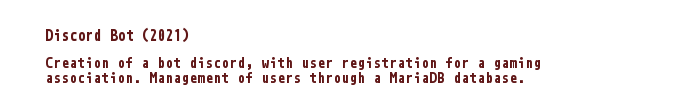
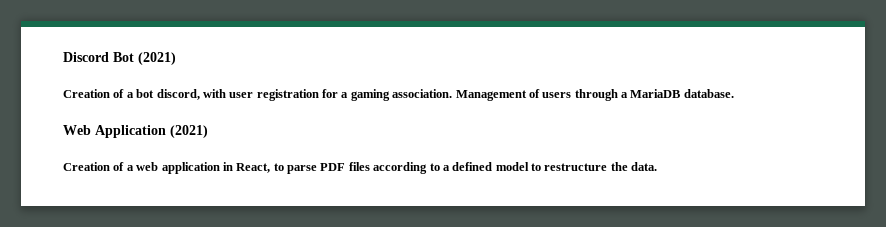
(525, 77) none -> [63,125,208,138] [63,162,658,174] // Web Application (2021) // Creation of a web application in React, to parse PDF files according to a defined model to restructure the data.

